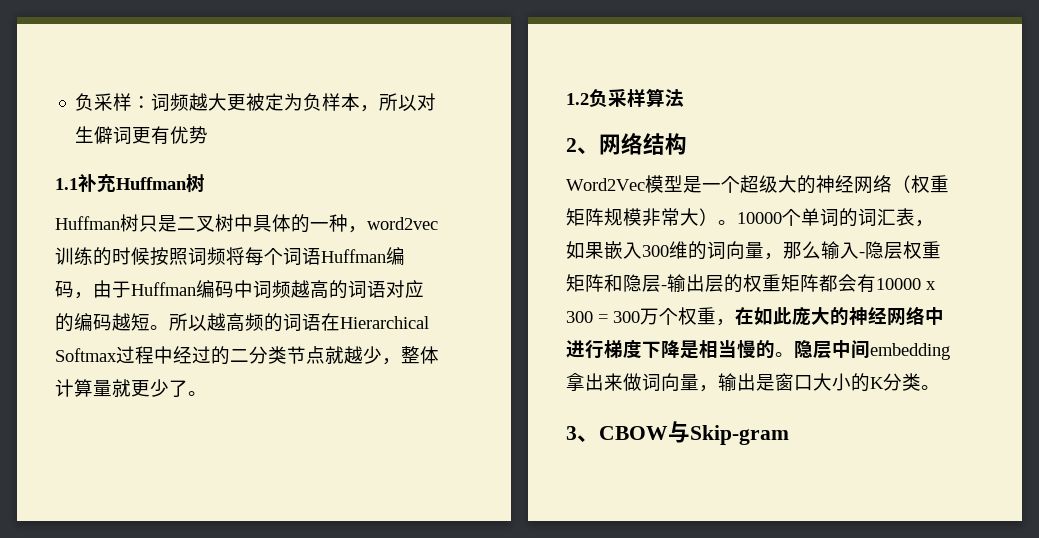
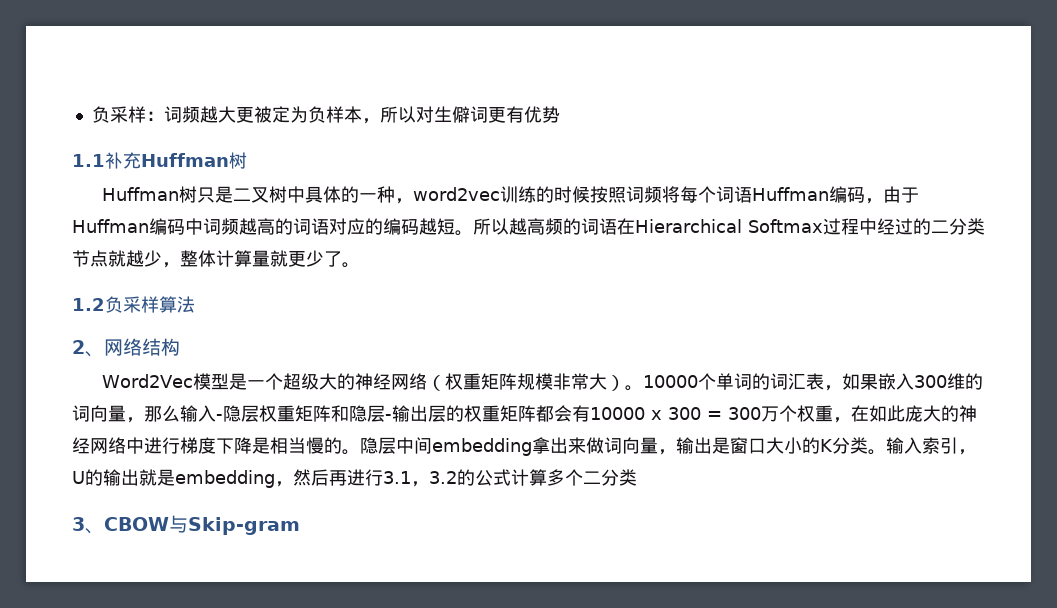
(940, 387) none -> [886,437,976,455] [72,469,637,488] 输入索引，U的输出就是embedding，然后再进行3.1，3.2的公式计算多个二分类

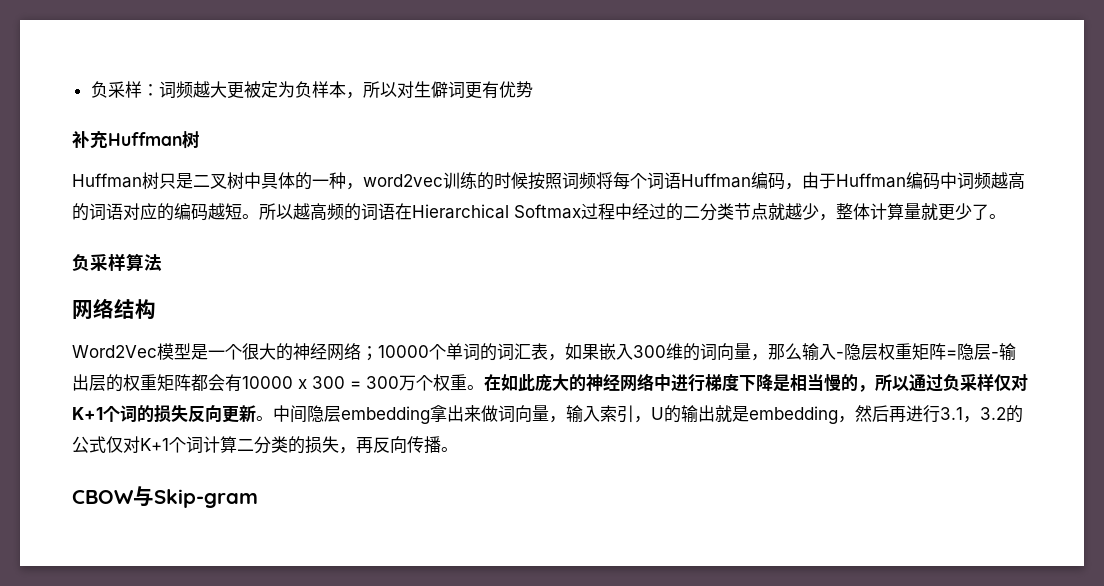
[72,154,105,167] 1.1 -> (533, 89) none
[72,298,105,311] 1.2 -> (1006, 216) none
[72,340,104,357] 2、 -> (162, 262) none
[283,373,644,391] 超级大的神经网络（权重矩阵规模非常大）。 -> [242,343,378,361] 很大的神经网络；
[331,405,349,422] 和 -> [946,350,957,358] =
[833,417,851,423] ， -> [467,385,484,390] 。
[342,437,432,455] 。隐层中间 -> [858,373,1028,392] [72,405,341,423] ，所以通过负采样仅对K+1个词的损失反向更新。中间隐层
[694,437,904,455] 出是窗口大小的K分类。输 -> (583, 414) none
[511,469,637,486] [72,517,104,534] 计算多个二分类 // 3、 -> [106,436,458,454] 仅对K+1个词计算二分类的损失，再反向传播。 //

